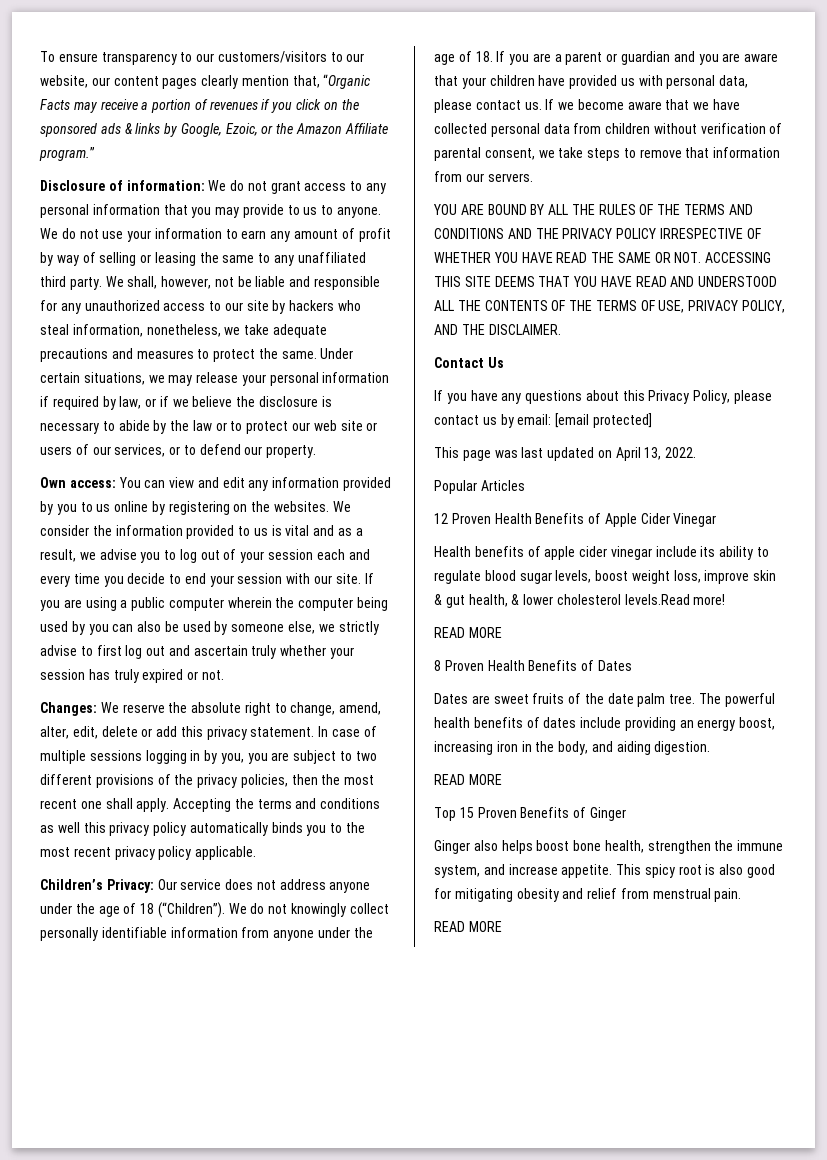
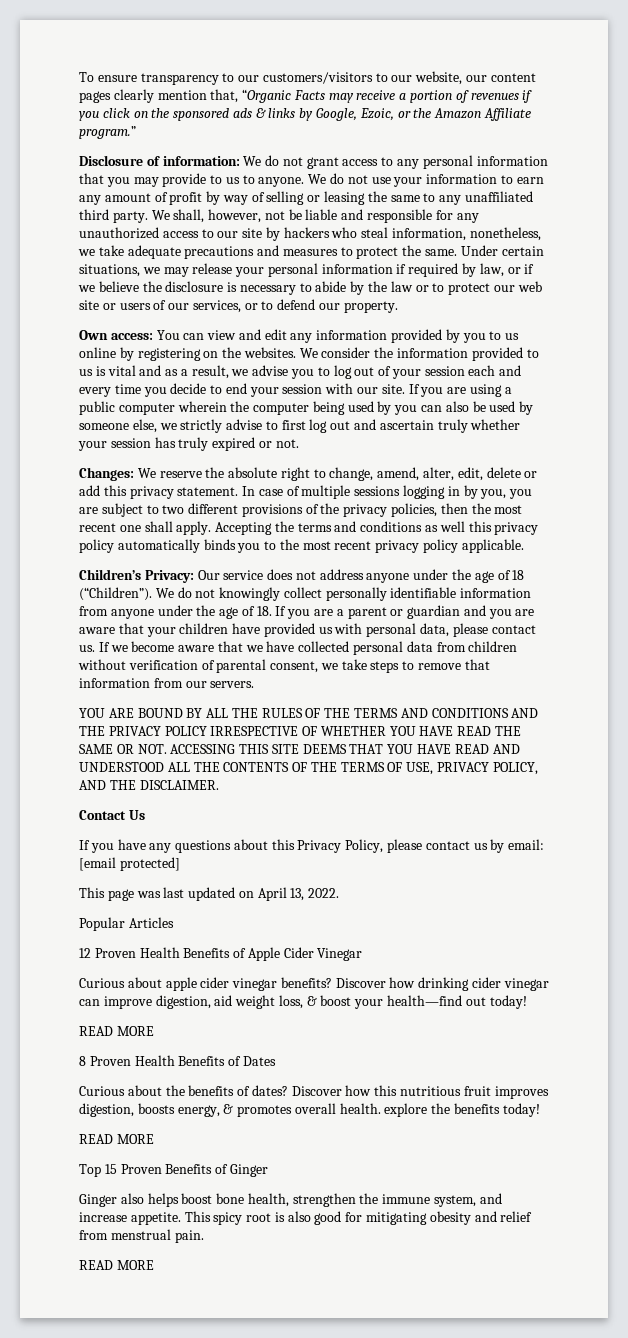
[434,546,770,560] [434,570,777,584] [434,594,726,608] Health benefits of apple cider vinegar include its ability to regulate blood sugar levels, boost weight loss, improve skin & gut health, & lower cholesterol levels.Read more! -> [79,977,549,991] [79,995,527,1009] Curious about apple cider vinegar benefits? Discover how drinking cider vinegar can improve digestion, aid weight loss, & boost your health—find out today!
[434,693,775,707] [434,717,776,731] [434,741,711,755] Dates are sweet fruits of the date palm tree. The powerful health benefits of dates include providing an energy boost, increasing iron in the body, and aiding digestion. -> [79,1085,549,1099] [79,1103,540,1117] Curious about the benefits of dates? Discover how this nutritious fruit improves digestion, boosts energy, & promotes overall health. explore the benefits today!

